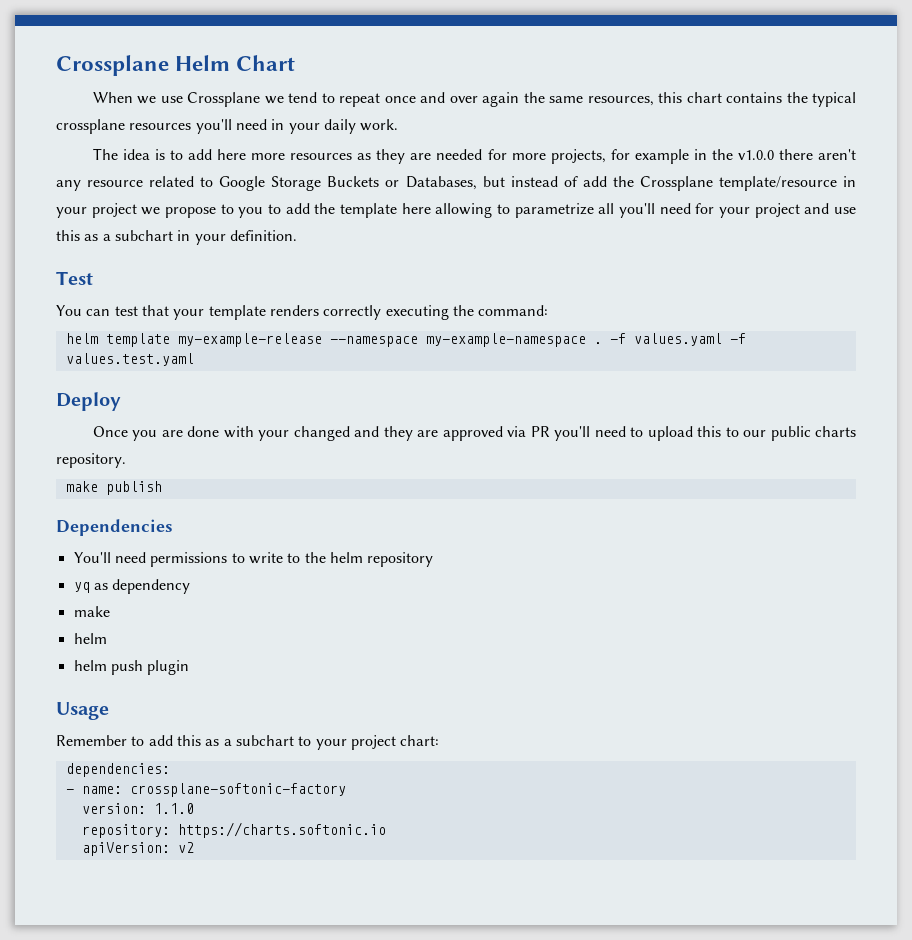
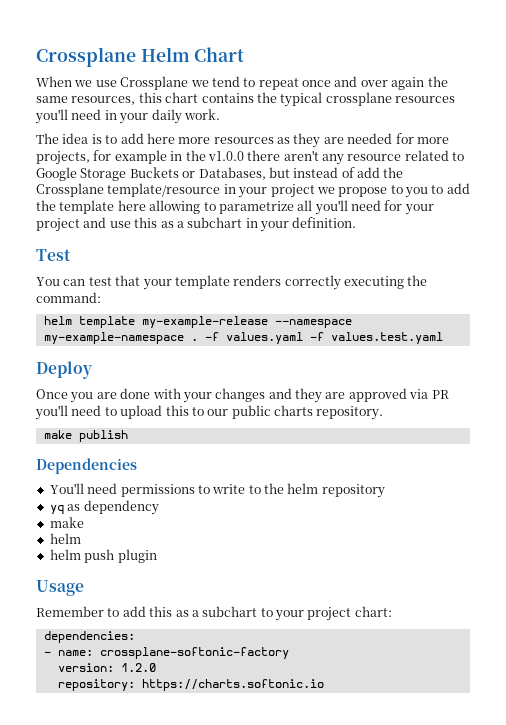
[293,426,350,441] changed -> [215,388,266,402] changes
[153,803,194,814] 1.1.0 -> [120,663,156,672] 1.2.0
[81,842,194,856] // apiVersion: v2 -> (324, 685) none

